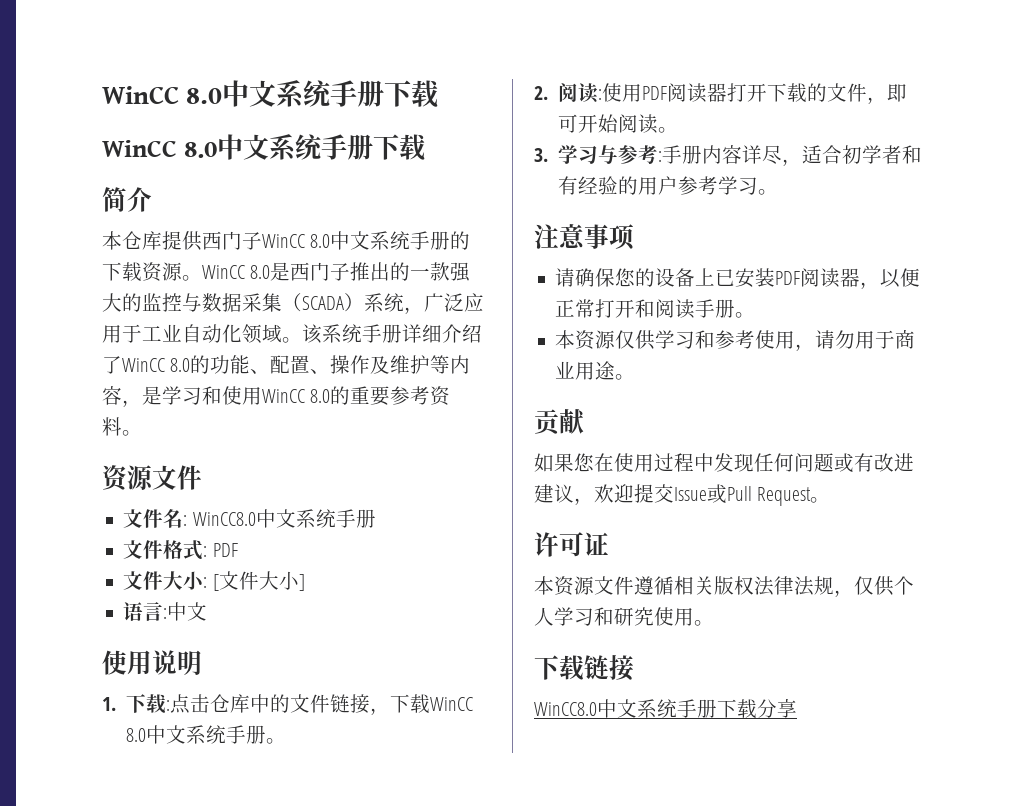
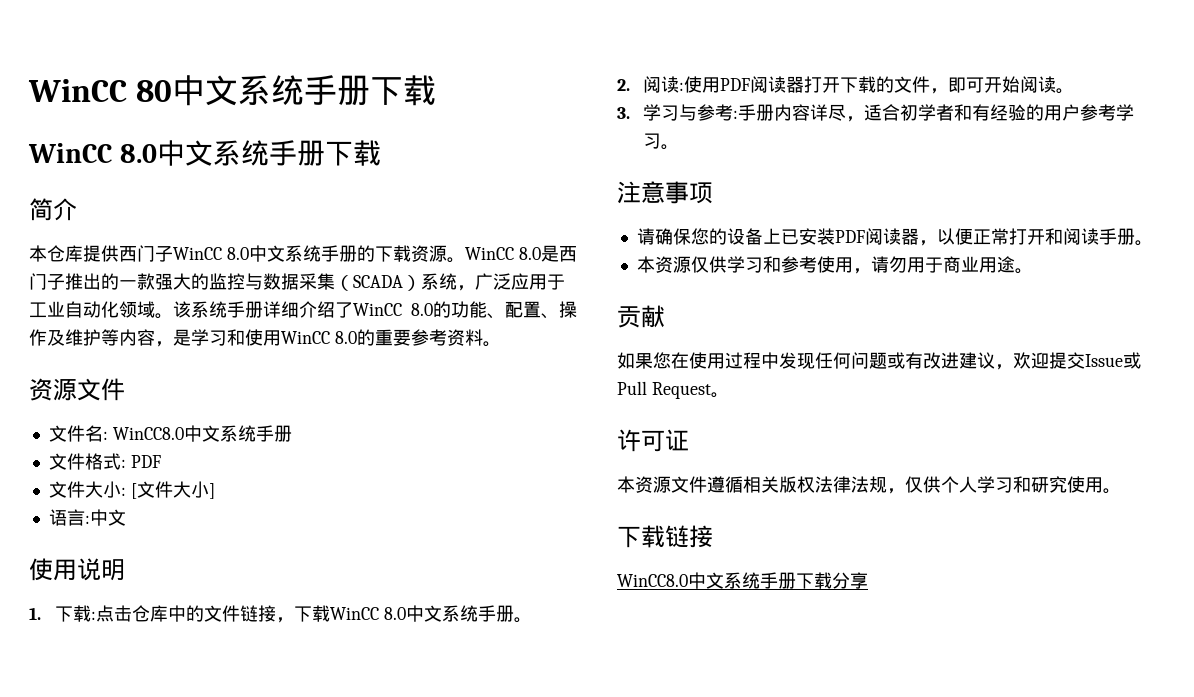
[102,86,223,104] WinCC 8.0 -> [28,79,172,102] WinCC 80

